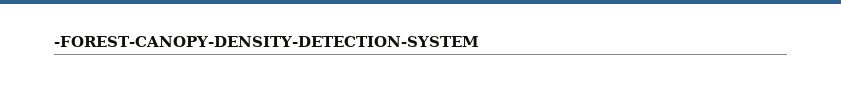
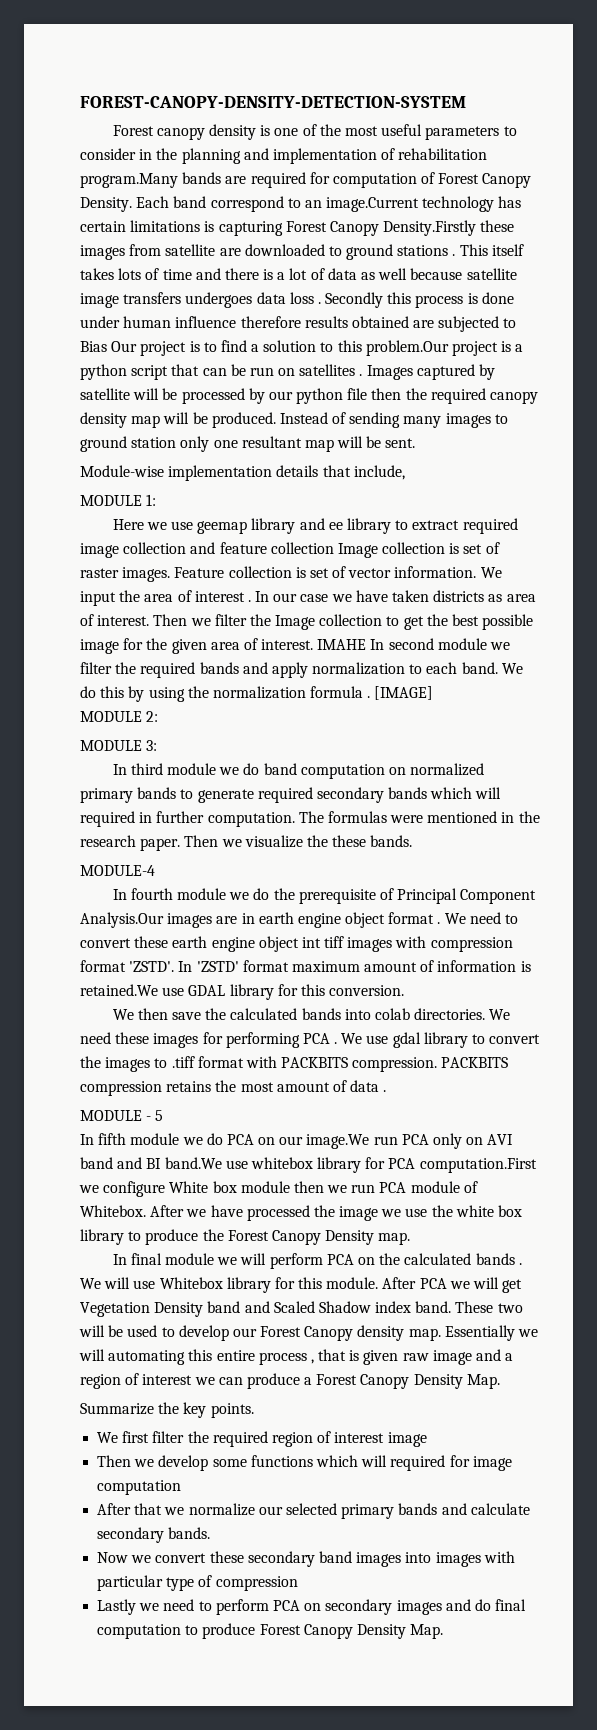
[54,36,479,47] -FOREST-CANOPY-DENSITY-DETECTION-SYSTEM -> [80,96,466,108] [112,124,517,140] [80,148,488,164] [80,172,532,188] [80,196,522,212] [80,220,515,236] [80,244,524,260] [80,268,517,280] [80,292,514,308] [80,316,517,332] [80,340,524,356] [80,364,496,380] [80,388,539,404] [80,412,508,428] [80,436,416,452] [80,465,405,481] [80,494,157,506] [112,518,518,534] [80,542,500,558] [80,566,502,582] [80,590,536,606] [80,614,534,630] [80,638,511,654] [80,662,523,678] [80,686,434,702] [80,711,159,722] [80,740,158,751] [112,763,485,779] [80,787,502,803] [80,811,540,827] [80,835,413,851] [80,865,155,876] [112,888,537,904] [80,912,519,928] [80,936,513,952] [80,960,531,972] [80,984,405,1000] [112,1008,511,1020] [80,1032,541,1048] [80,1056,509,1072] [80,1080,387,1096] [80,1110,164,1121] [80,1133,514,1149] [80,1157,537,1173] [79,1181,478,1197] [80,1205,523,1221] [80,1229,411,1245] [112,1253,522,1269] [80,1277,523,1293] [80,1301,523,1317] [79,1325,539,1341] [79,1349,514,1365] [80,1373,500,1389] [80,1402,254,1418] [97,1431,427,1447] [97,1455,512,1471] [97,1480,182,1495] [97,1503,530,1519] [97,1527,211,1543] [97,1551,515,1567] [97,1575,298,1591] [97,1599,527,1615] [97,1623,444,1639] FOREST-CANOPY-DENSITY-DETECTION-SYSTEM // Forest canopy density is one of the most useful parameters to consider in the planning and implementation of rehabilitation program.Many bands are required for computation of Forest Canopy Density. Each band correspond to an image.Current technology has certain limitations is capturing Forest Canopy Density.Firstly these images from satellite are downloaded to ground stations . This itself takes lots of time and there is a lot of data as well because satellite image transfers undergoes data loss . Secondly this process is done under human influence therefore results obtained are subjected to Bias Our project is to find a solution to this problem.Our project is a python script that can be run on satellites . Images captured by satellite will be processed by our python file then the required canopy density map will be produced. Instead of sending many images to ground station only one resultant map will be sent. // Module-wise implementation details that include, // MODULE 1: // Here we use geemap library and ee library to extract required image collection and feature collection Image collection is set of raster images. Feature collection is set of vector information. We input the area of interest . In our case we have taken districts as area of interest. Then we filter the Image collection to get the best possible image for the given area of interest. IMAHE In second module we filter the required bands and apply normalization to each band. We do this by using the normalization formula . [IMAGE] // MODULE 2: // MODULE 3: // In third module we do band computation on normalized primary bands to generate required secondary bands which will required in further computation. The formulas were mentioned in the research paper. Then we visualize the these bands. // MODULE-4 // In fourth module we do the prerequisite of Principal Component Analysis.Our images are in earth engine object format . We need to convert these earth engine object int tiff images with compression format 'ZSTD'. In 'ZSTD' format maximum amount of information is retained.We use GDAL library for this conversion. // We then save the calculated bands into colab directories. We need these images for performing PCA . We use gdal library to convert the images to .tiff format with PACKBITS compression. PACKBITS compression retains the most amount of data . // MODULE - 5 // In fifth module we do PCA on our image.We run PCA only on AVI band and BI band.We use whitebox library for PCA computation.First we configure White box module then we run PCA module of Whitebox. After we have processed the image we use the white box library to produce the Forest Canopy Density map. // In final module we will perform PCA on the calculated bands . We will use Whitebox library for this module. After PCA we will get Vegetation Density band and Scaled Shadow index band. These two will be used to develop our Forest Canopy density map. Essentially we will automating this entire process , that is given raw image and a region of interest we can produce a Forest Canopy Density Map. // Summarize the key points. // We first filter the required region of interest image // Then we develop some functions which will required for image computation // After that we normalize our selected primary bands and calculate secondary bands. // Now we convert these secondary band images into images with particular type of compression // Lastly we need to perform PCA on secondary images and do final computation to produce Forest Canopy Density Map.

